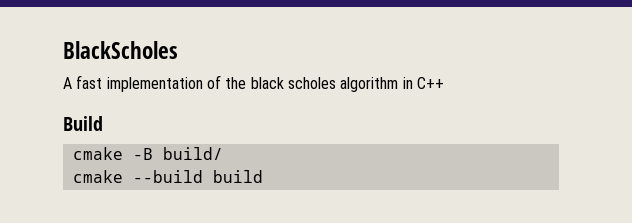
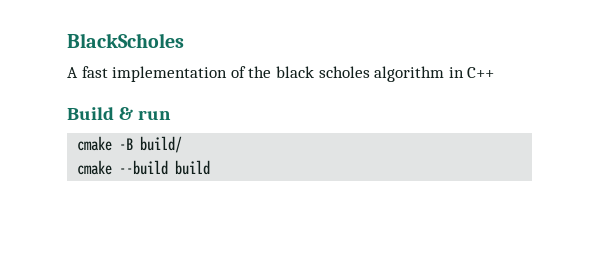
(103, 123) none -> [118,107,171,120] & run

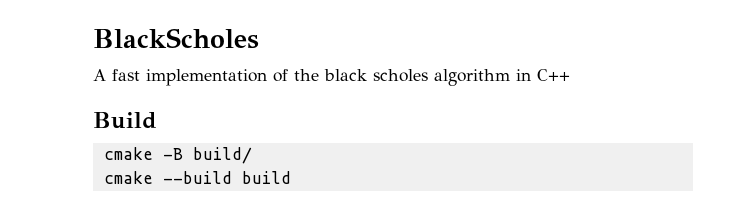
[118,107,171,120] & run -> (157, 120) none

